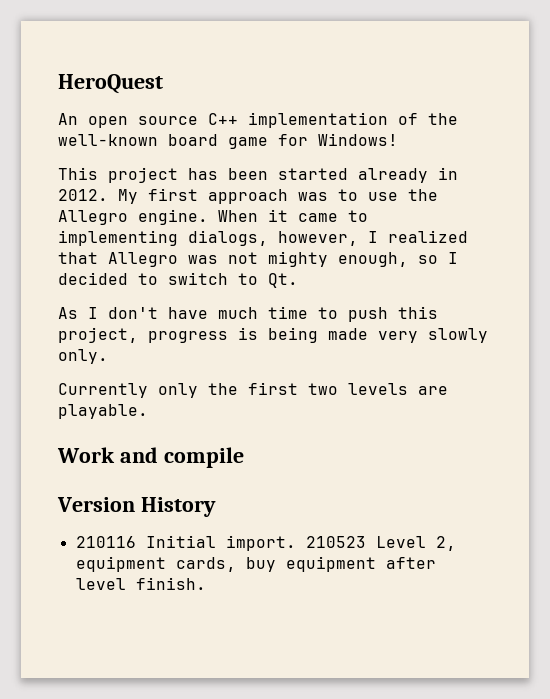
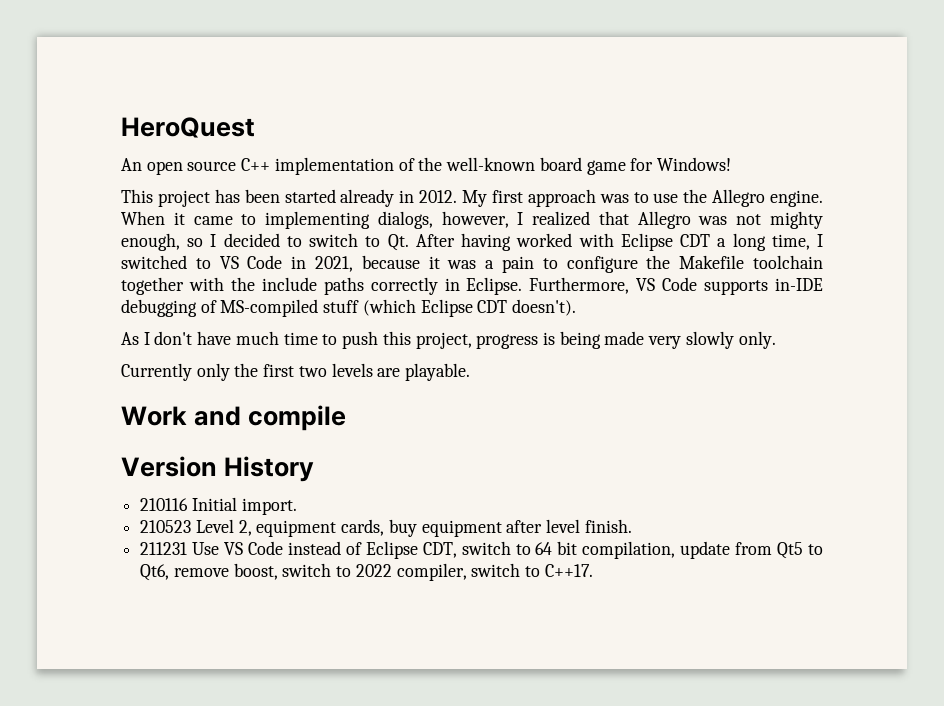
(298, 280) none -> [415,233,824,251] [121,255,823,273] [121,277,823,295] [121,299,577,317] After having worked with Eclipse CDT a long time, I switched to VS Code in 2021, because it was a pain to configure the Makefile toolchain together with the include paths correctly in Eclipse. Furthermore, VS Code supports in-IDE debugging of MS-compiled stuff (which Eclipse CDT doesn't).
(296, 543) none -> (297, 506) //
(206, 583) none -> [140,541,823,559] [140,563,593,581] // 211231 Use VS Code instead of Eclipse CDT, switch to 64 bit compilation, update from Qt5 to Qt6, remove boost, switch to 2022 compiler, switch to C++17.

